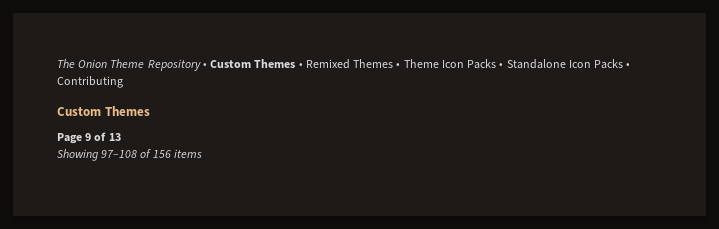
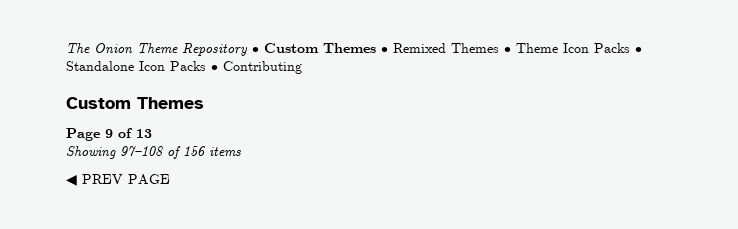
(202, 153) none -> [66,174,170,186] // ◀ PREV PAGE

